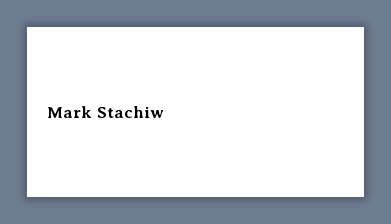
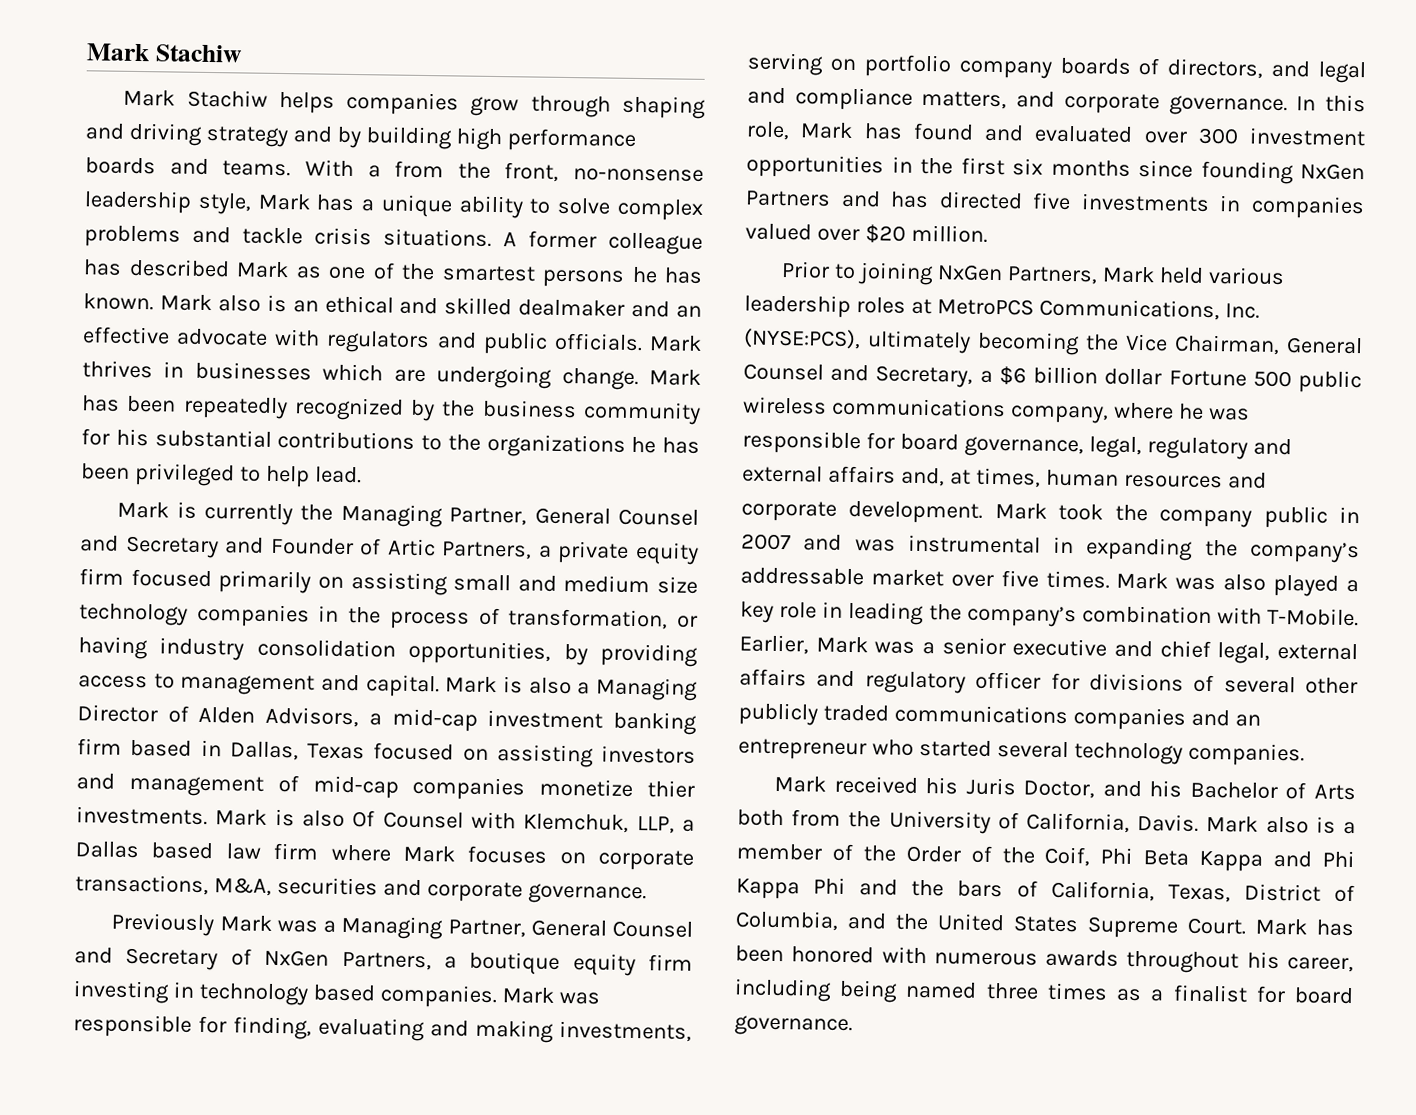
[47,106,164,118] Mark Stachiw -> [86,43,243,63] [123,89,706,119] [85,122,636,152] [85,157,704,182] [84,190,703,221] [84,225,703,255] [83,258,703,288] [83,293,702,318] [82,326,703,355] [82,360,701,391] [81,395,701,425] [81,428,700,458] [81,462,362,488] [117,501,699,528] [80,535,699,565] [79,568,698,596] [79,603,698,630] [78,636,698,667] [78,673,699,701] [77,704,697,735] [77,738,696,768] [76,773,695,801] [76,806,695,834] [75,841,694,871] [75,874,647,905] [111,912,693,940] [74,947,693,977] [73,980,600,1009] [73,1014,692,1043] [747,52,1366,84] [747,87,1366,117] [746,121,1366,147] [746,154,1365,185] [745,190,1365,220] [745,223,988,244] [781,261,1285,286] [744,294,1260,321] [743,328,1363,356] [743,363,1362,394] [743,396,1250,424] [742,430,1292,460] [742,465,1267,489] [741,500,1360,529] [741,533,1360,564] [740,567,1359,597] [740,601,1359,628] [739,634,1358,664] [739,668,1358,695] [738,702,1261,731] [738,738,1305,767] [774,775,1356,801] [737,809,1356,835] [736,843,1355,872] [736,877,1355,903] [735,910,1355,939] [735,945,1354,974] [734,978,1354,1005] [734,1015,853,1037] Mark Stachiw // Mark Stachiw helps companies grow through shaping and driving strategy and by building high performance boards and teams. With a from the front, no-nonsense leadership style, Mark has a unique ability to solve complex problems and tackle crisis situations. A former colleague has described Mark as one of the smartest persons he has known. Mark also is an ethical and skilled dealmaker and an effective advocate with regulators and public officials. Mark thrives in businesses which are undergoing change. Mark has been repeatedly recognized by the business community for his substantial contributions to the organizations he has been privileged to help lead. // Mark is currently the Managing Partner, General Counsel and Secretary and Founder of Artic Partners, a private equity firm focused primarily on assisting small and medium size technology companies in the process of transformation, or having industry consolidation opportunities, by providing access to management and capital. Mark is also a Managing Director of Alden Advisors, a mid-cap investment banking firm based in Dallas, Texas focused on assisting investors and management of mid-cap companies monetize thier investments. Mark is also Of Counsel with Klemchuk, LLP, a Dallas based law firm where Mark focuses on corporate transactions, M&A, securities and corporate governance. // Previously Mark was a Managing Partner, General Counsel and Secretary of NxGen Partners, a boutique equity firm investing in technology based companies. Mark was responsible for finding, evaluating and making investments, serving on portfolio company boards of directors, and legal and compliance matters, and corporate governance. In this role, Mark has found and evaluated over 300 investment opportunities in the first six months since founding NxGen Partners and has directed five investments in companies valued over $20 million. // Prior to joining NxGen Partners, Mark held various leadership roles at MetroPCS Communications, Inc. (NYSE:PCS), ultimately becoming the Vice Chairman, General Counsel and Secretary, a $6 billion dollar Fortune 500 public wireless communications company, where he was responsible for board governance, legal, regulatory and external affairs and, at times, human resources and corporate development. Mark took the company public in 2007 and was instrumental in expanding the company’s addressable market over five times. Mark was also played a key role in leading the company’s combination with T-Mobile. Earlier, Mark was a senior executive and chief legal, external affairs and regulatory officer for divisions of several other publicly traded communications companies and an entrepreneur who started several technology companies. // Mark received his Juris Doctor, and his Bachelor of Arts both from the University of California, Davis. Mark also is a member of the Order of the Coif, Phi Beta Kappa and Phi Kappa Phi and the bars of California, Texas, District of Columbia, and the United States Supreme Court. Mark has been honored with numerous awards throughout his career, including being named three times as a finalist for board governance.

